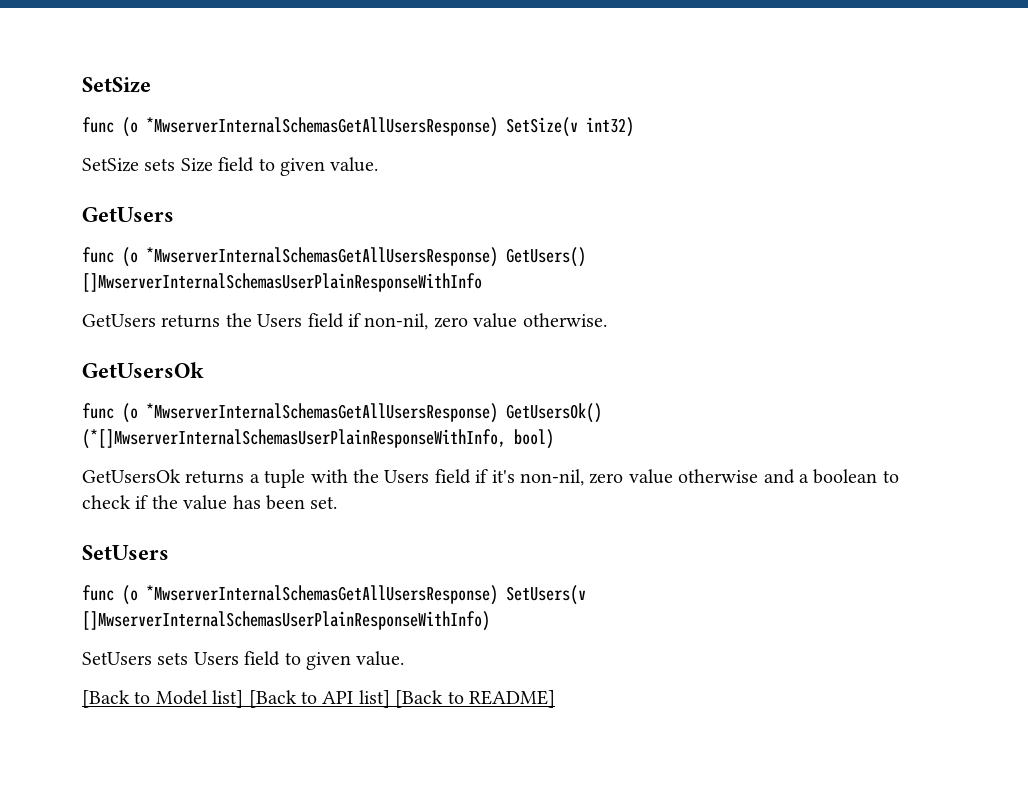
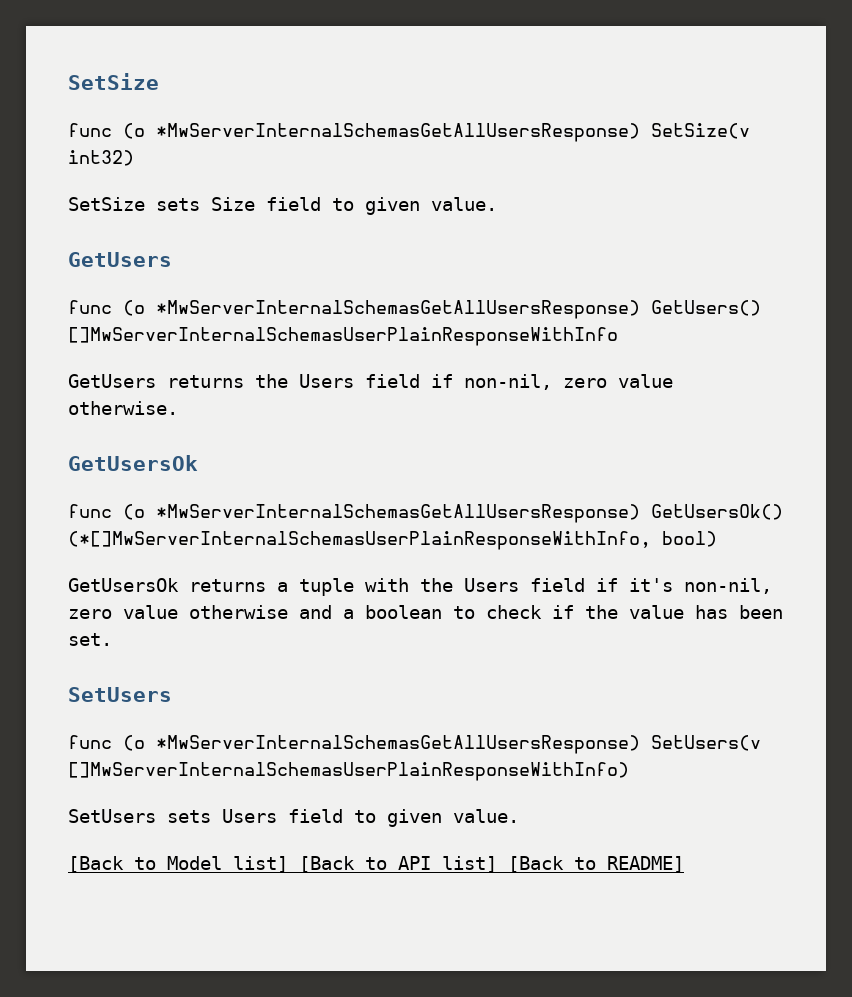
[146,117,498,137] *MwserverInternalSchemasGetAllUsersResponse) -> [156,123,640,142] *MwServerInternalSchemasGetAllUsersResponse)
[146,247,586,267] [82,273,482,292] *MwserverInternalSchemasGetAllUsersResponse) GetUsers() []MwserverInternalSchemasUserPlainResponseWithInfo -> [156,300,761,319] [68,327,618,346] *MwServerInternalSchemasGetAllUsersResponse) GetUsers() []MwServerInternalSchemasUserPlainResponseWithInfo
[146,403,602,423] [82,429,506,449] *MwserverInternalSchemasGetAllUsersResponse) GetUsersOk() (*[]MwserverInternalSchemasUserPlainResponseWithInfo, -> [156,504,783,523] [68,531,651,550] *MwServerInternalSchemasGetAllUsersResponse) GetUsersOk() (*[]MwServerInternalSchemasUserPlainResponseWithInfo,
[146,585,586,605] [82,611,490,631] *MwserverInternalSchemasGetAllUsersResponse) SetUsers(v []MwserverInternalSchemasUserPlainResponseWithInfo) -> [156,735,761,754] [68,762,629,781] *MwServerInternalSchemasGetAllUsersResponse) SetUsers(v []MwServerInternalSchemasUserPlainResponseWithInfo)

